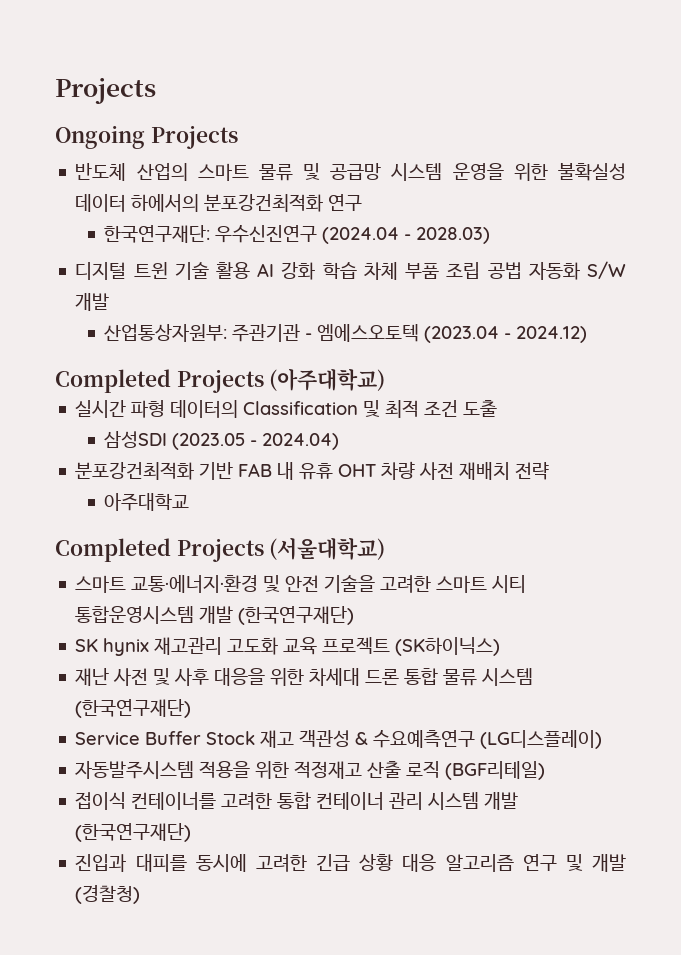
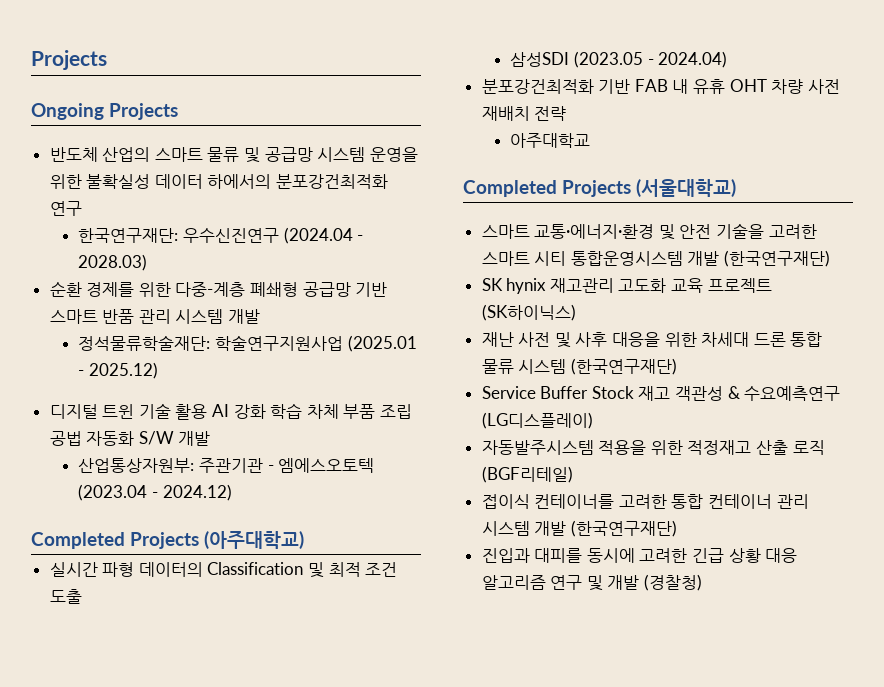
(491, 235) none -> [49,281,388,297] [49,309,261,324] [78,335,417,352] [78,362,158,379] // 순환 경제를 위한 다중-계층 폐쇄형 공급망 기반 스마트 반품 관리 시스템 개발 // 정석물류학술재단: 학술연구지원사업 (2025.01 - 2025.12)

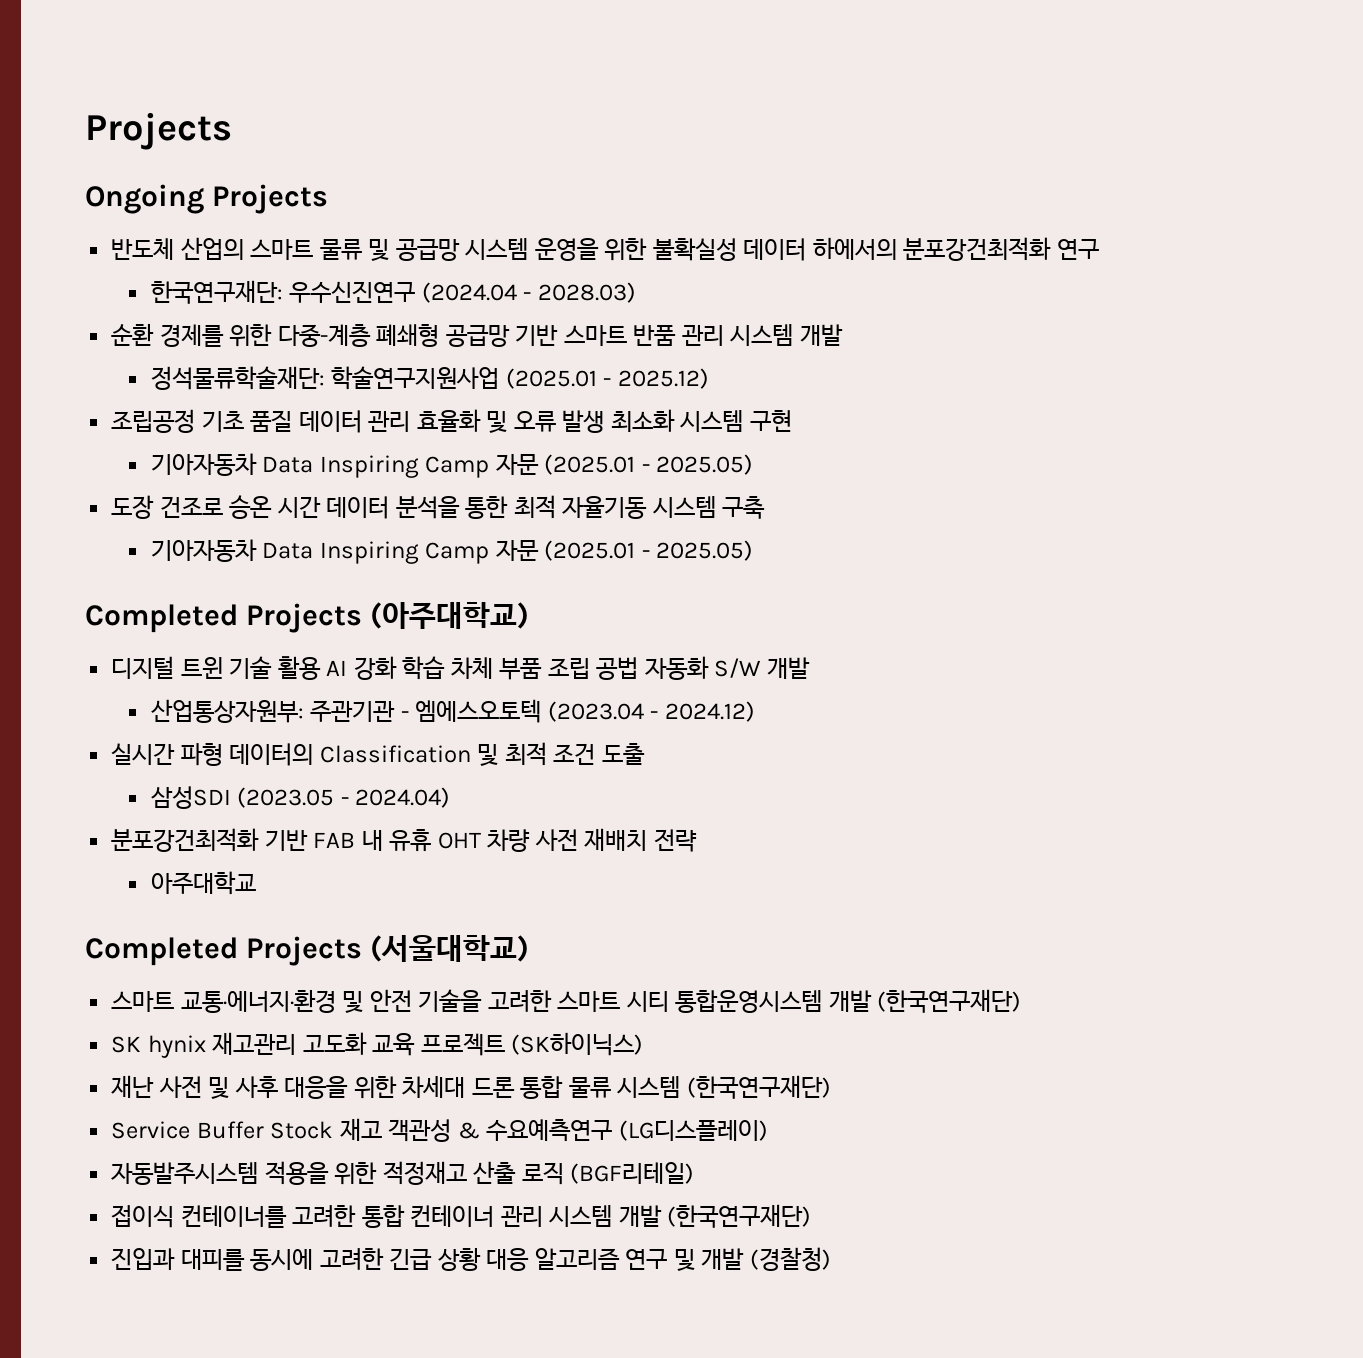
(158, 370) none -> [111,409,792,433] [150,453,754,478] [111,495,766,519] [150,539,754,564] [85,602,530,633] // 조립공정 기초 품질 데이터 관리 효율화 및 오류 발생 최소화 시스템 구현 // 기아자동차 Data Inspiring Camp 자문 (2025.01 - 2025.05) // 도장 건조로 승온 시간 데이터 분석을 통한 최적 자율기동 시스템 구축 // 기아자동차 Data Inspiring Camp 자문 (2025.01 - 2025.05) // Completed Projects (아주대학교)
[31,531,304,549] // Completed Projects (아주대학교) -> (755, 711) none

